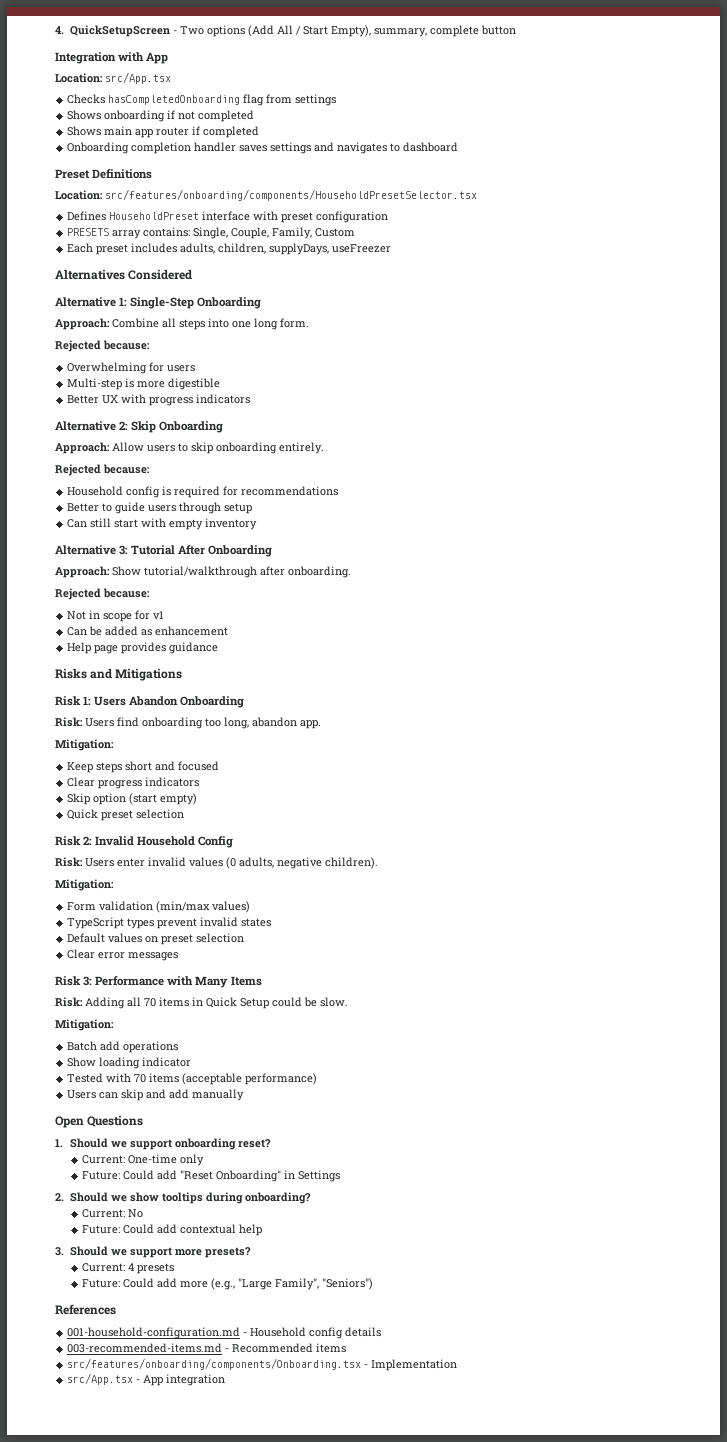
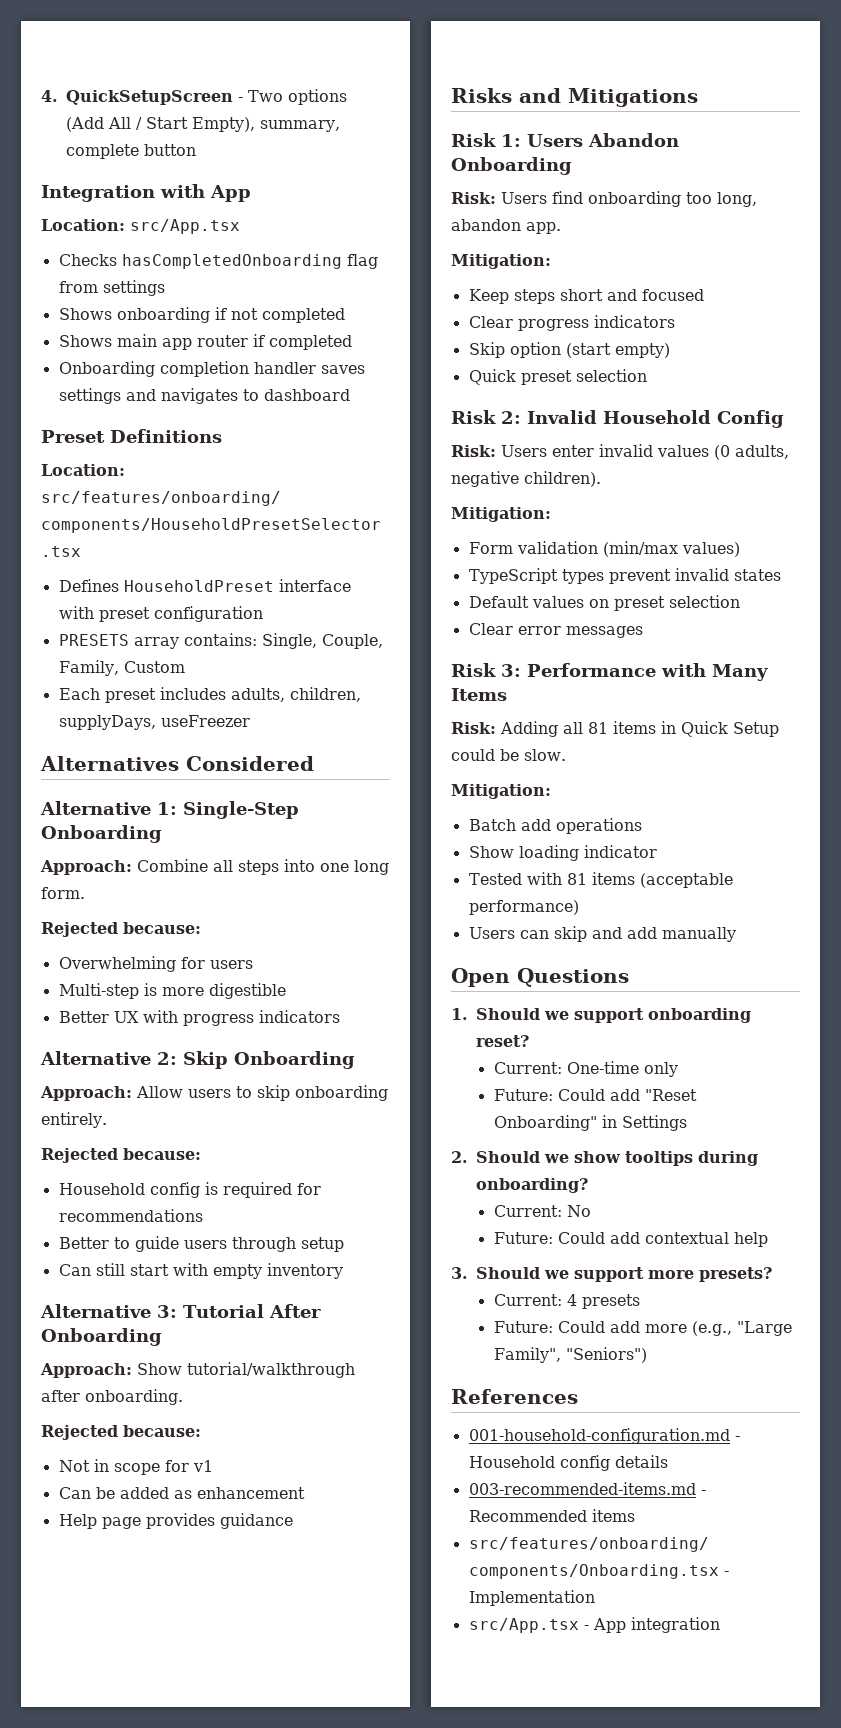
[144,998,156,1007] 70 -> [588,722,608,734] 81
[134,1074,147,1083] 70 -> [566,873,587,885] 81

